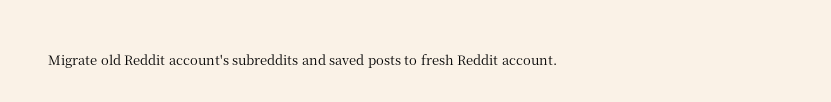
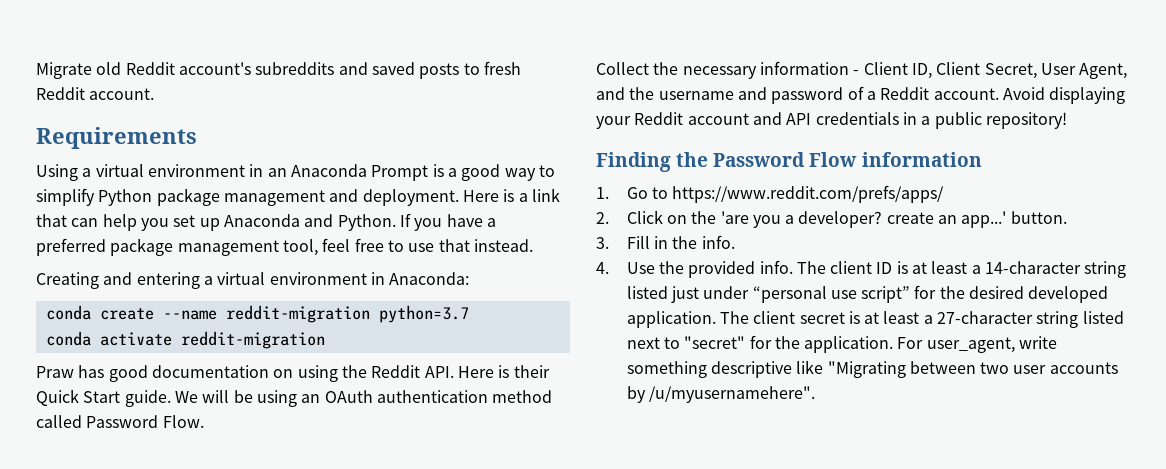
(557, 60) none -> [36,127,197,149] [36,164,555,181] [36,188,560,206] [36,213,496,231] [36,238,533,256] [36,272,470,289] [45,305,469,323] [45,331,325,349] [36,365,550,382] [36,389,553,407] [36,415,204,428] [596,61,1128,79] [596,86,1126,104] [596,112,1067,129] [596,152,982,172] [596,185,945,203] [596,210,1067,228] [596,235,735,249] [596,260,1127,278] [626,285,1109,303] [626,311,1124,328] [626,335,1058,353] [626,360,1118,378] [626,386,815,403] // Requirements // Using a virtual environment in an Anaconda Prompt is a good way to simplify Python package management and deployment. Here is a link that can help you set up Anaconda and Python. If you have a preferred package management tool, feel free to use that instead. // Creating and entering a virtual environment in Anaconda: // conda create --name reddit-migration python=3.7 // conda activate reddit-migration // Praw has good documentation on using the Reddit API. Here is their Quick Start guide. We will be using an OAuth authentication method called Password Flow. // Collect the necessary information - Client ID, Client Secret, User Agent, and the username and password of a Reddit account. Avoid displaying your Reddit account and API credentials in a public repository! // Finding the Password Flow information // 1. Go to https://www.reddit.com/prefs/apps/ // 2. Click on the 'are you a developer? create an app...' button. // 3. Fill in the info. // 4. Use the provided info. The client ID is at least a 14-character string listed just under “personal use script” for the desired developed application. The client secret is at least a 27-character string listed next to "secret" for the application. For user_agent, write something descriptive like "Migrating between two user accounts by /u/myusernamehere".

